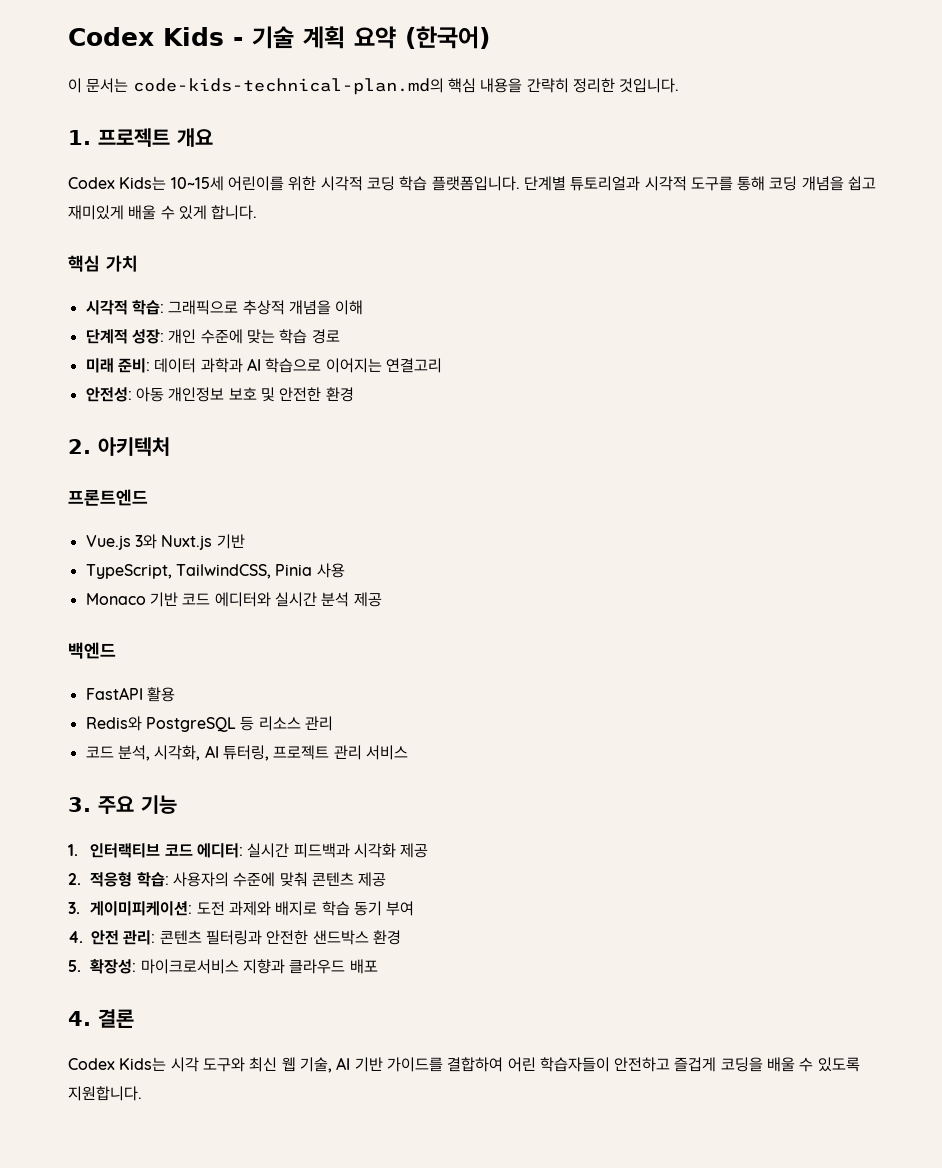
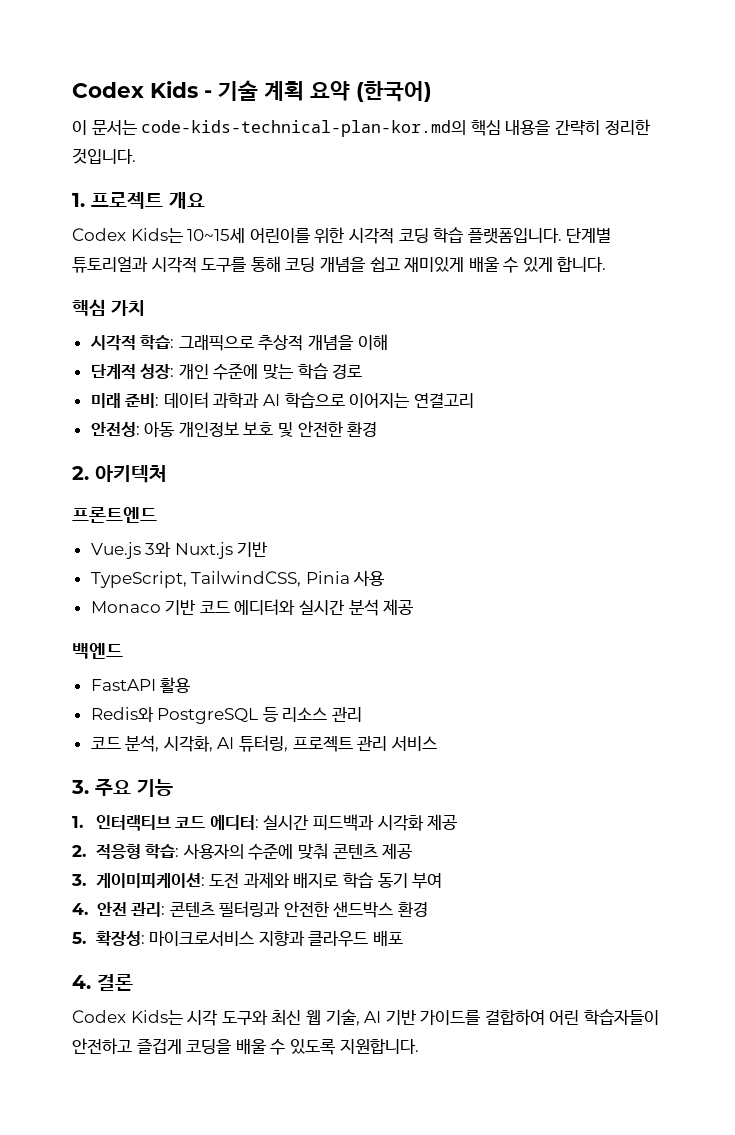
[132,78,444,95] code-kids-technical-plan.md의 -> [141,120,467,137] code-kids-technical-plan-kor.md의

